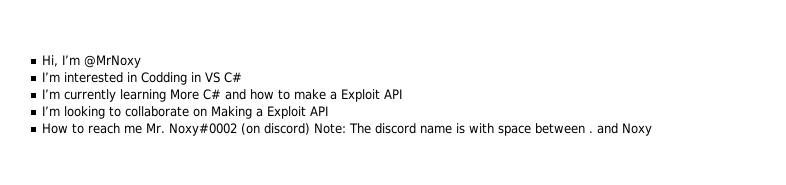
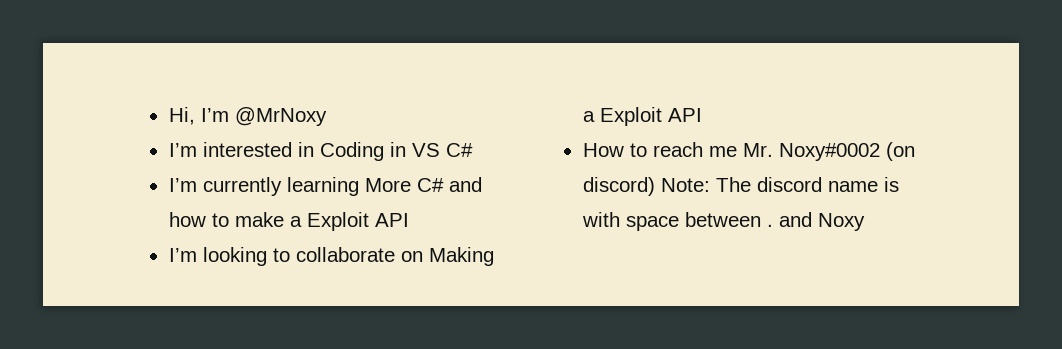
[141,72,188,85] Codding -> [319,142,384,161] Coding

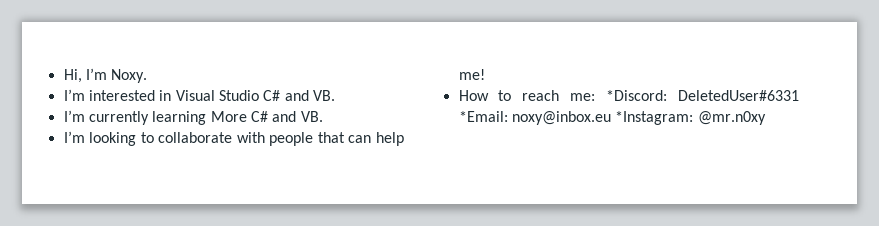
[234,107,327,126] @MrNoxy -> [111,69,148,83] Noxy.
[319,142,473,161] Coding in VS C# -> [175,90,335,101] Visual Studio C# and VB.
[168,212,409,231] [168,247,494,266] [582,107,702,126] [582,142,915,161] [582,177,899,196] [581,212,865,231] how to make a Exploit API // I’m looking to collaborate on Making a Exploit API // How to reach me Mr. Noxy#0002 (on discord) Note: The discord name is with space between . and Noxy -> [300,111,323,122] [63,131,405,146] [458,69,485,80] [458,90,799,101] [458,111,766,125] VB. // I’m looking to collaborate with people that can help me! // How to reach me: *Discord: DeletedUser#6331 *Email: noxy@inbox.eu *Instagram: @mr.n0xy

